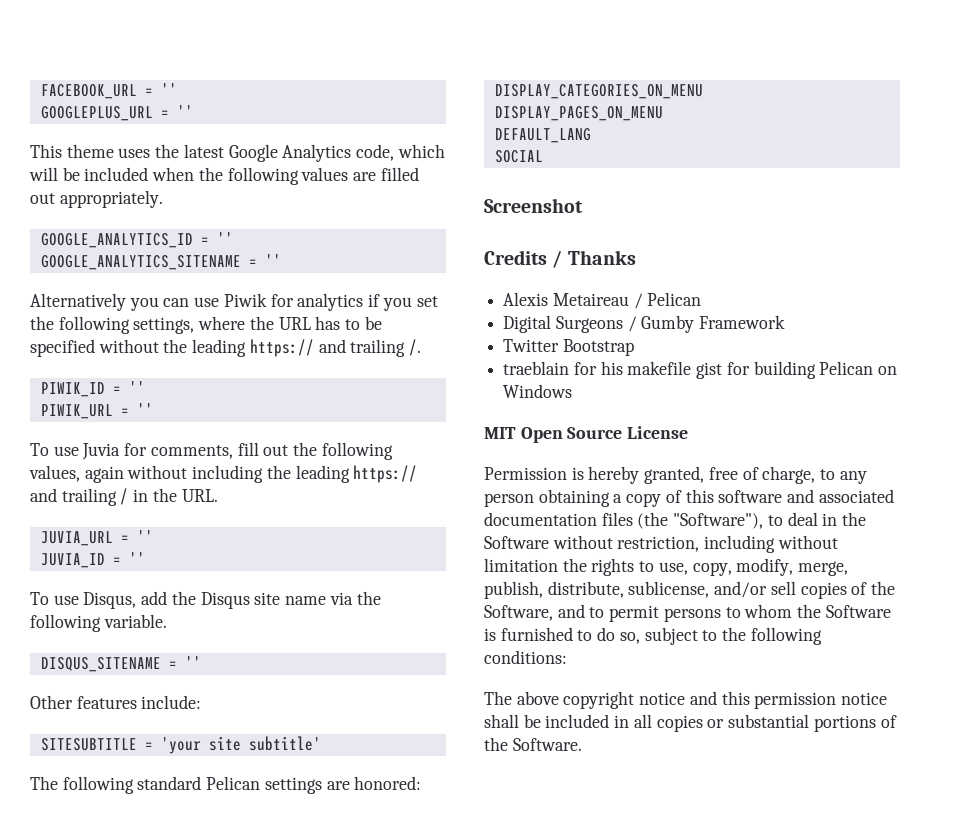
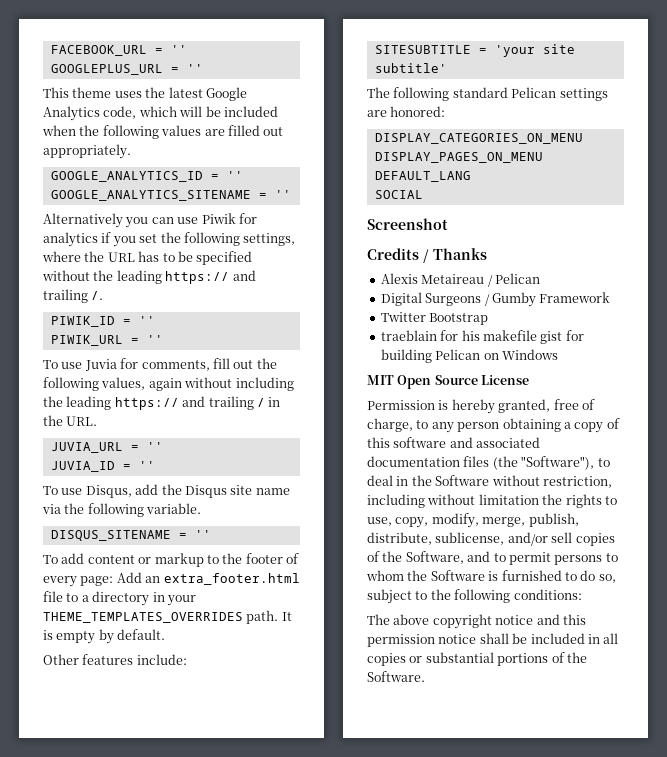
(201, 662) none -> [43,553,299,567] [43,572,300,587] [43,591,196,606] [43,610,292,624] [43,629,166,644] // To add content or markup to the footer of every page: Add an extra_footer.html file to a directory in your THEME_TEMPLATES_OVERRIDES path. It is empty by default.

